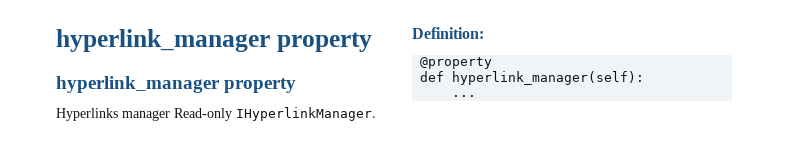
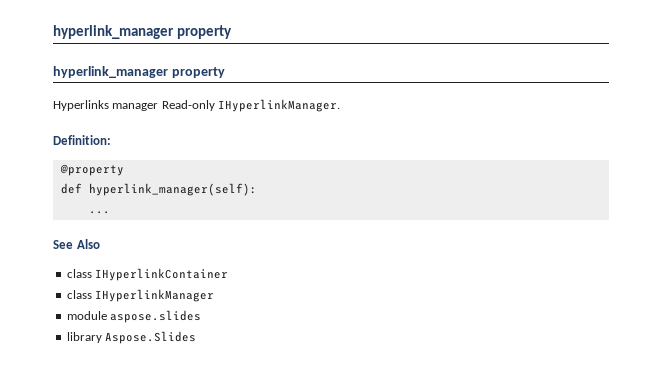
(477, 96) none -> [53,239,100,249] [66,268,229,281] [66,289,215,302] [66,310,202,323] [66,331,197,344] // See Also // class IHyperlinkContainer // class IHyperlinkManager // module aspose.slides // library Aspose.Slides

